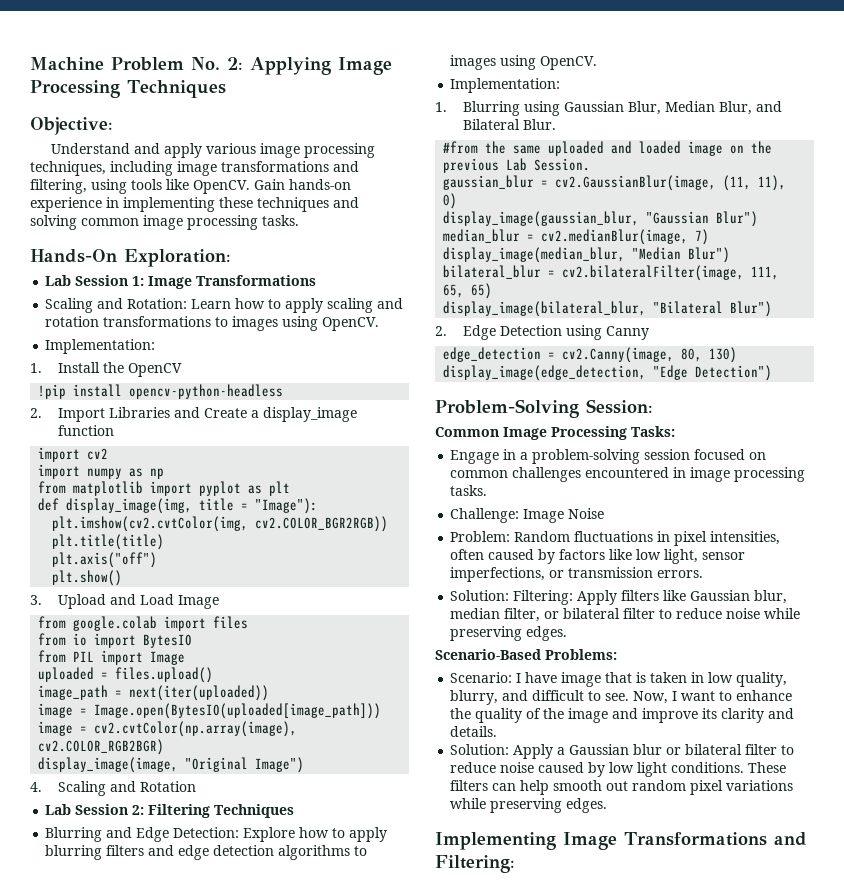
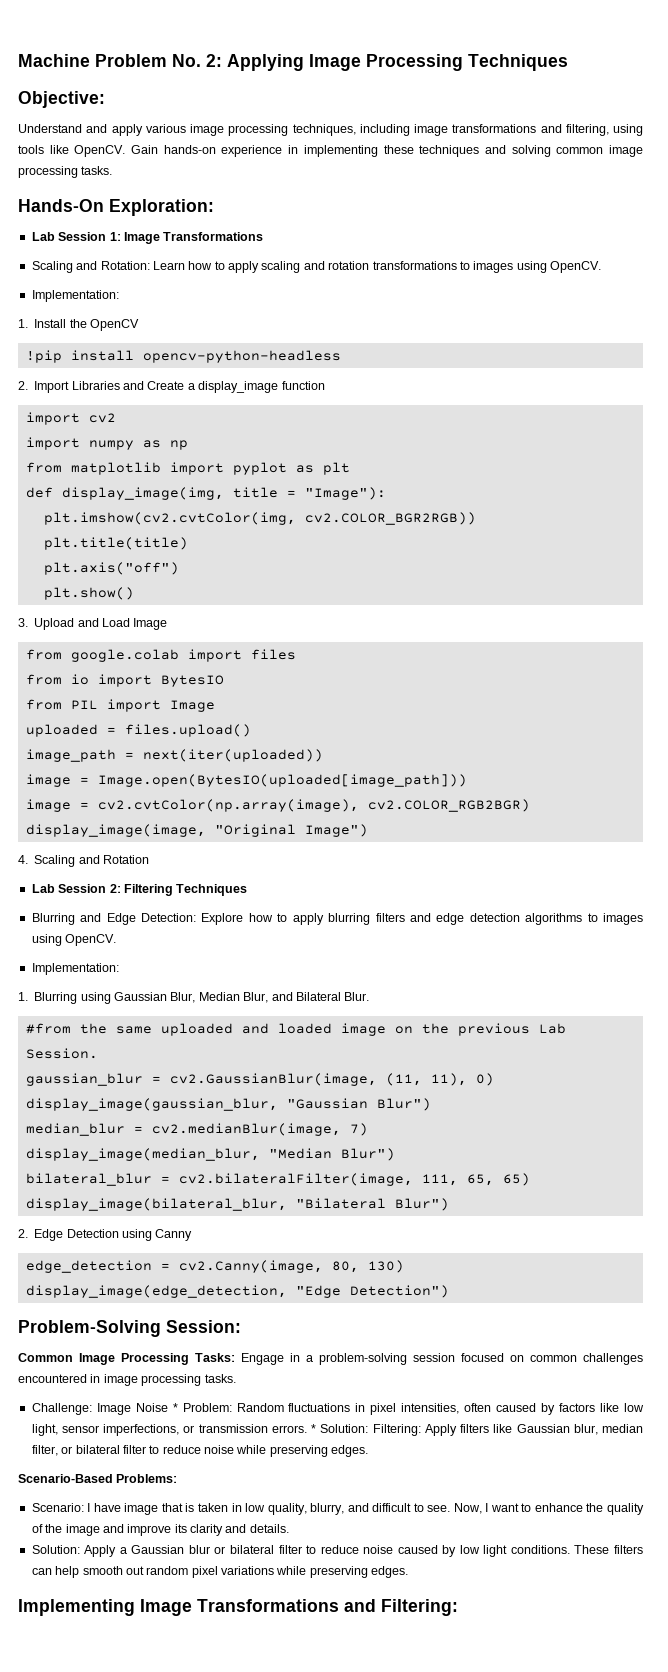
(675, 431) // -> (235, 1357) none
(605, 513) // -> [172,1403,178,1412] *
(704, 574) // -> [311,1424,317,1433] *

